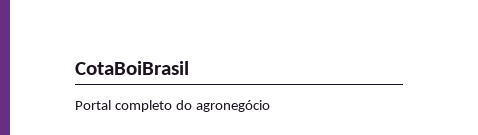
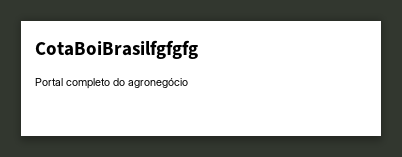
[75,61,189,75] CotaBoiBrasil -> [35,40,198,59] CotaBoiBrasilfgfgfg

